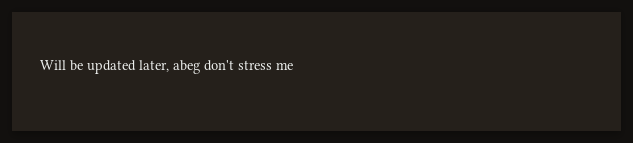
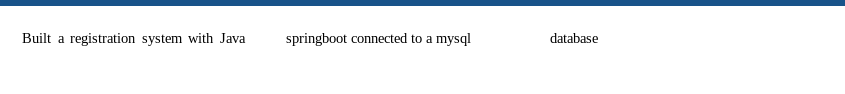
[40,60,293,74] Will be updated later, abeg don't stress me -> [22,33,598,46] Built a registration system with Java springboot connected to a mysql database

